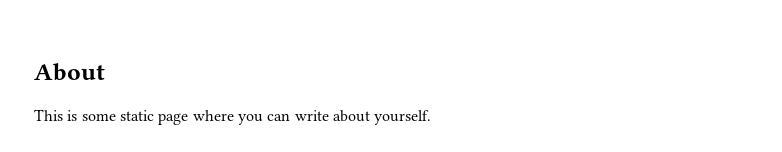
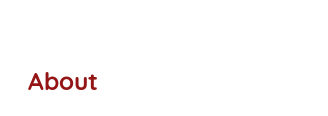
[34,109,432,125] // This is some static page where you can write about yourself. -> (98, 81) none

